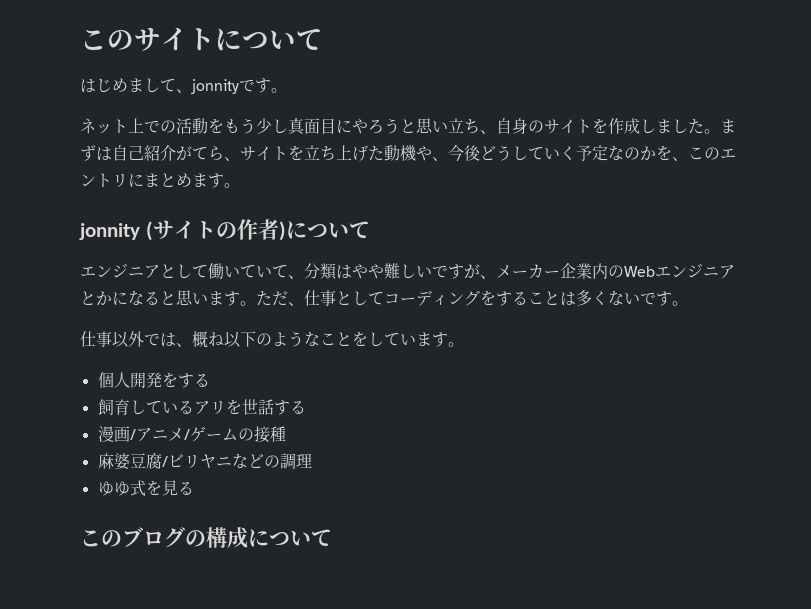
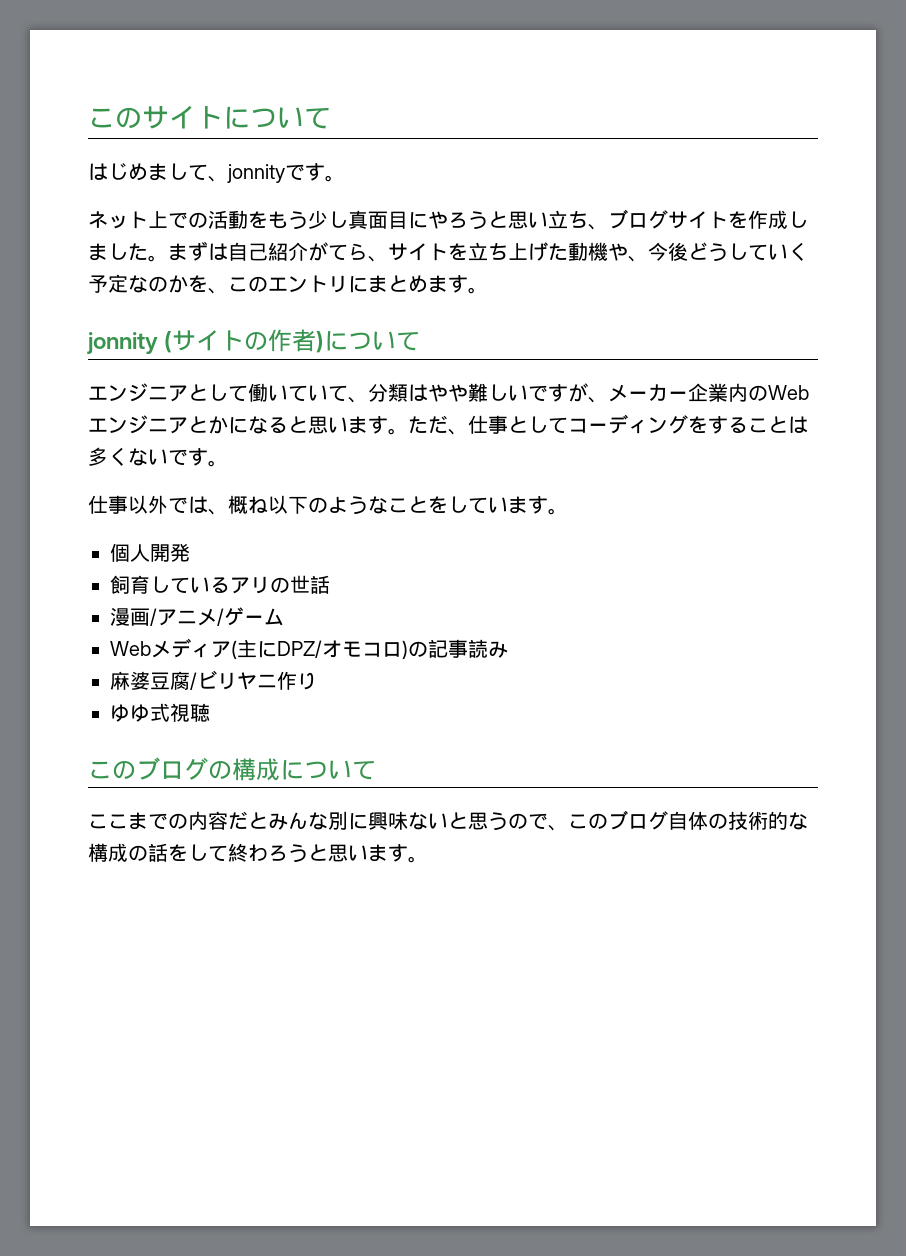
[496,118,544,134] 自身の -> [608,209,668,229] ブログ
[161,372,210,388] をする -> (190, 552) none
[225,399,242,415] を -> [270,577,290,593] の
[273,400,306,415] する -> (330, 584) none
[237,426,286,443] の接種 -> [110,638,508,659] // Webメディア(主にDPZ/オモコロ)の記事読み
[231,453,312,469] などの調理 -> [277,671,317,690] 作り
[145,480,194,496] を見る -> [170,703,210,722] 視聴
(332, 537) none -> [88,810,808,831] [88,843,428,863] // ここまでの内容だとみんな別に興味ないと思うので、このブログ自体の技術的な構成の話をして終わろうと思います。

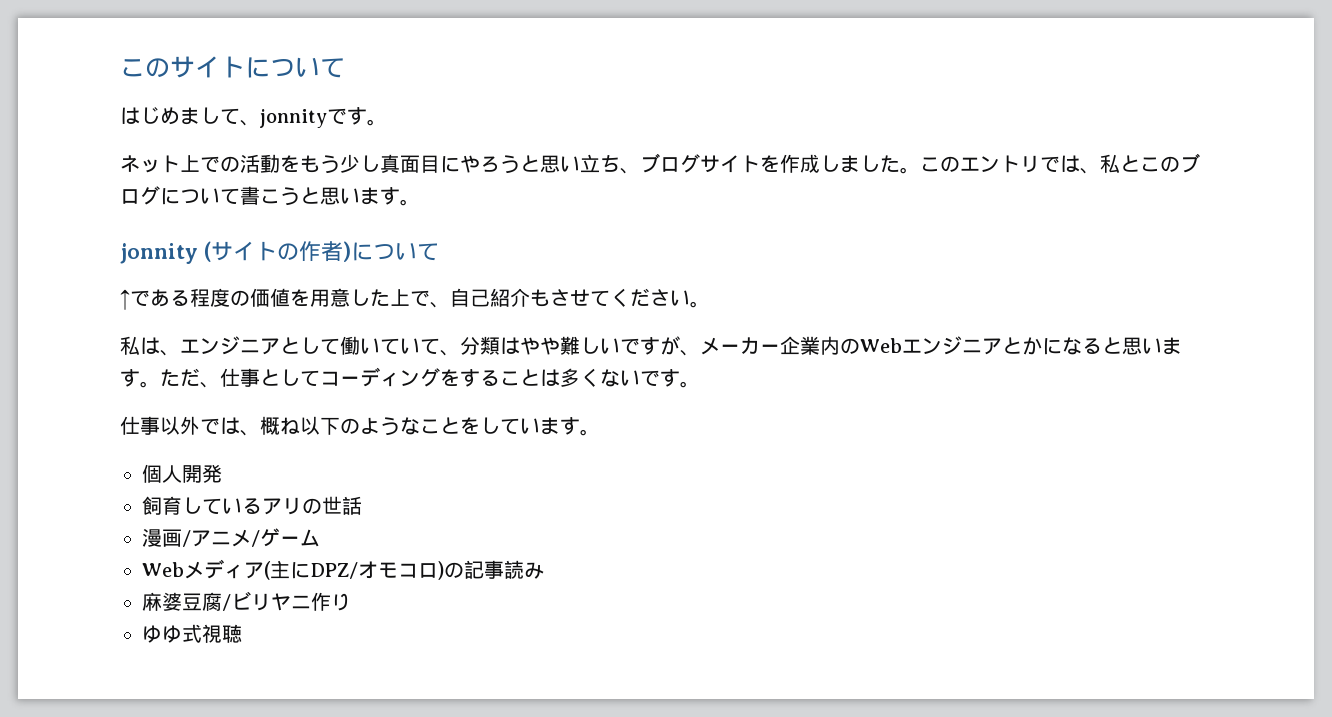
[168,241,808,262] [88,274,428,294] まずは自己紹介がてら、サイトを立ち上げた動機や、今後どうしていく予定なのかを、このエントリにまとめ -> [920,153,1200,174] [120,186,360,206] このエントリでは、私とこのブログについて書こうと思い
(421, 341) none -> [120,288,710,310] [120,336,180,356] ↑である程度の価値を用意した上で、自己紹介もさせてください。 // 私は、
[88,757,376,781] [88,810,808,831] [88,843,428,863] // このブログの構成について // ここまでの内容だとみんな別に興味ないと思うので、このブログ自体の技術的な構成の話をして終わろうと思います。 -> (242, 633) none

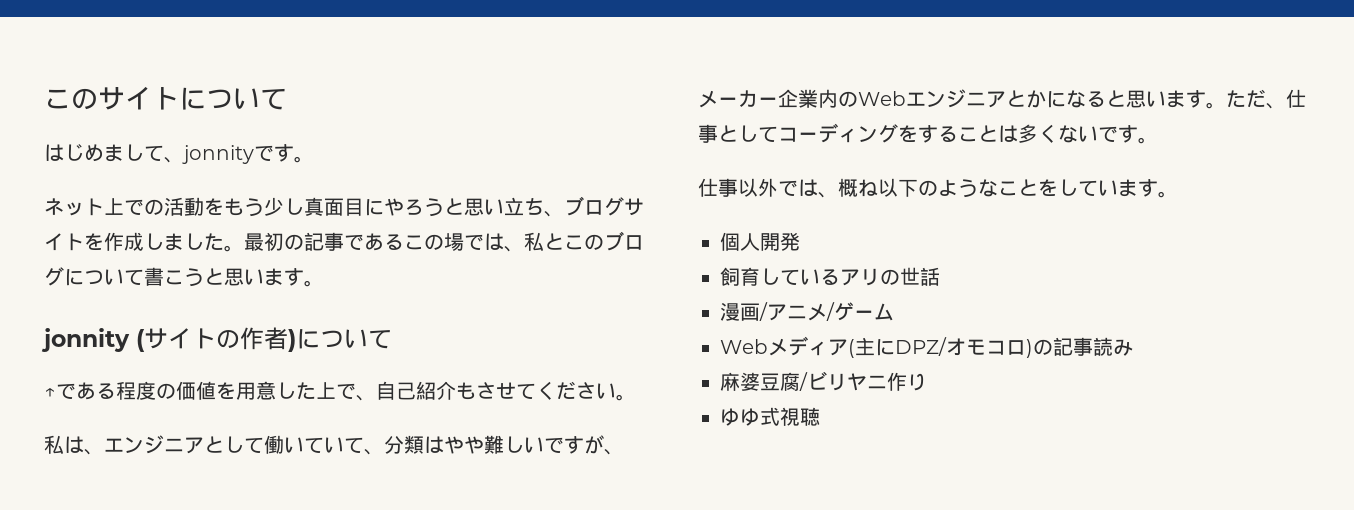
[920,155,1040,173] このエントリ -> [244,232,464,251] 最初の記事であるこの場

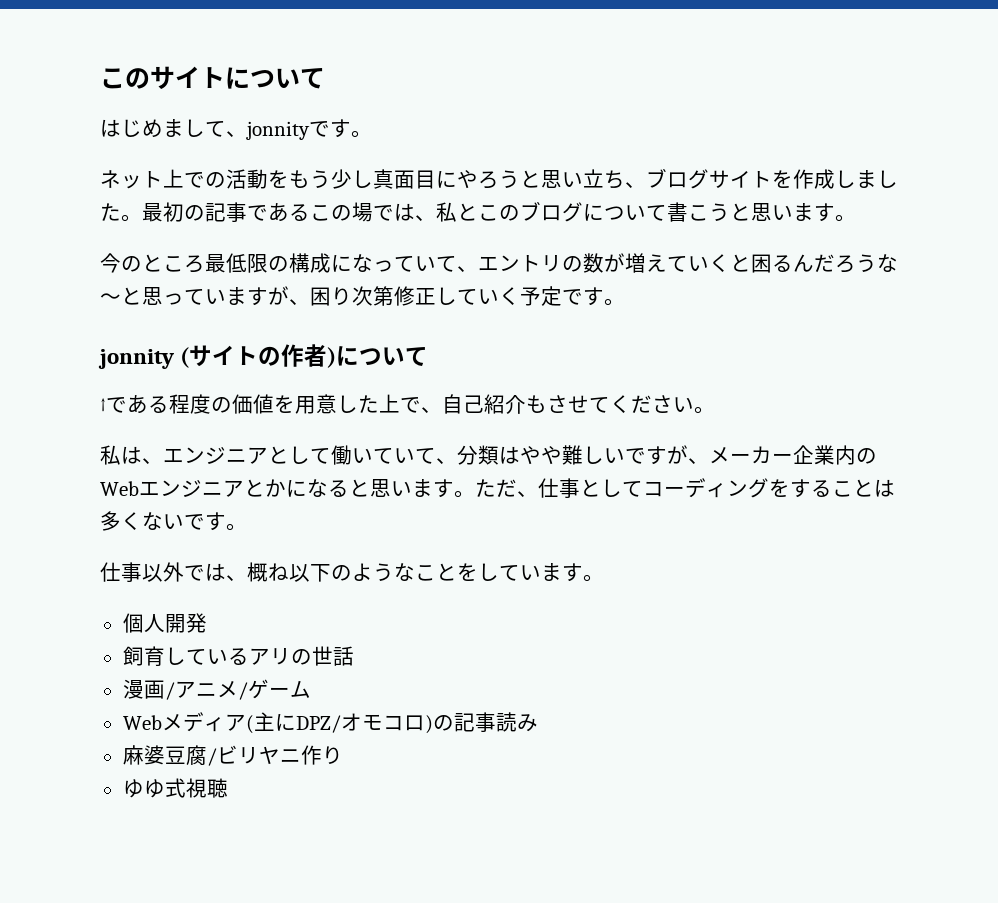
(324, 283) none -> [100,253,898,273] [100,286,625,306] // 今のところ最低限の構成になっていて、エントリの数が増えていくと困るんだろうな～と思っていますが、困り次第修正していく予定です。

